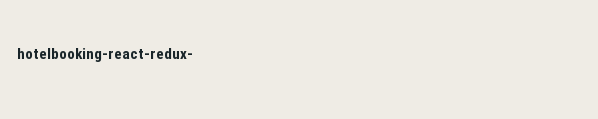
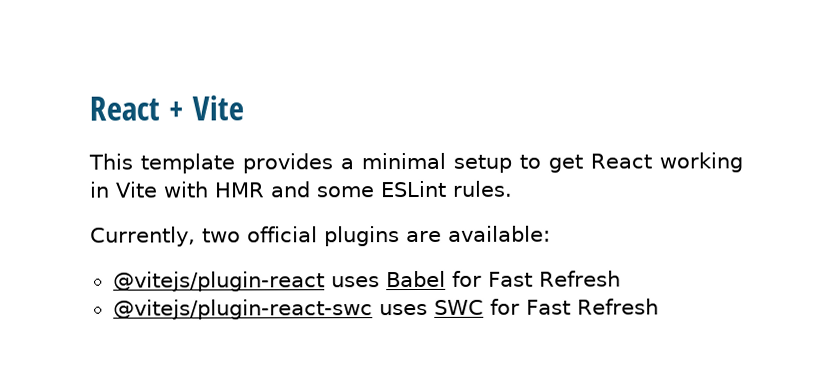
[17,48,193,62] hotelbooking-react-redux- -> [89,95,244,121] [88,152,743,174] [89,180,513,198] [90,225,551,247] [112,270,621,292] [112,298,659,320] React + Vite // This template provides a minimal setup to get React working in Vite with HMR and some ESLint rules. // Currently, two official plugins are available: // @vitejs/plugin-react uses Babel for Fast Refresh // @vitejs/plugin-react-swc uses SWC for Fast Refresh

